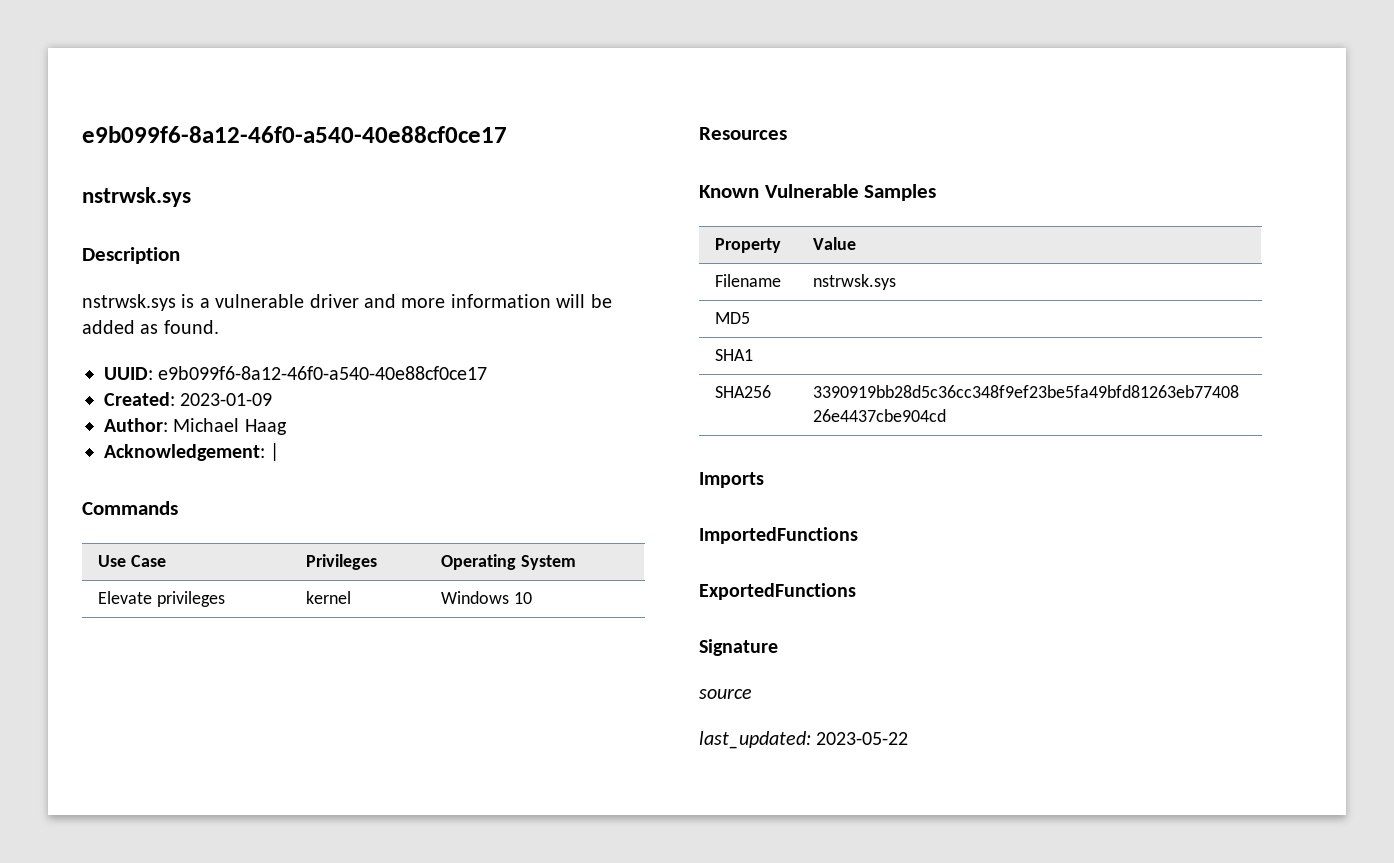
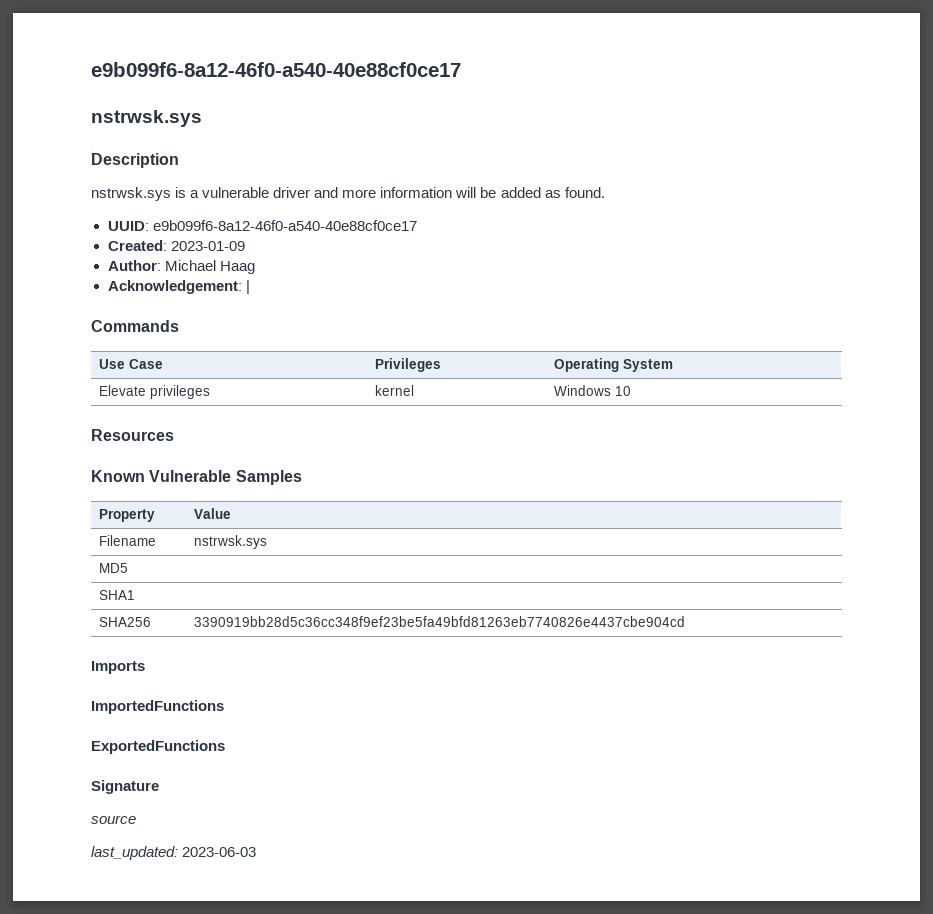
[816,732,909,745] 2023-05-22 -> [182,847,257,857] 2023-06-03

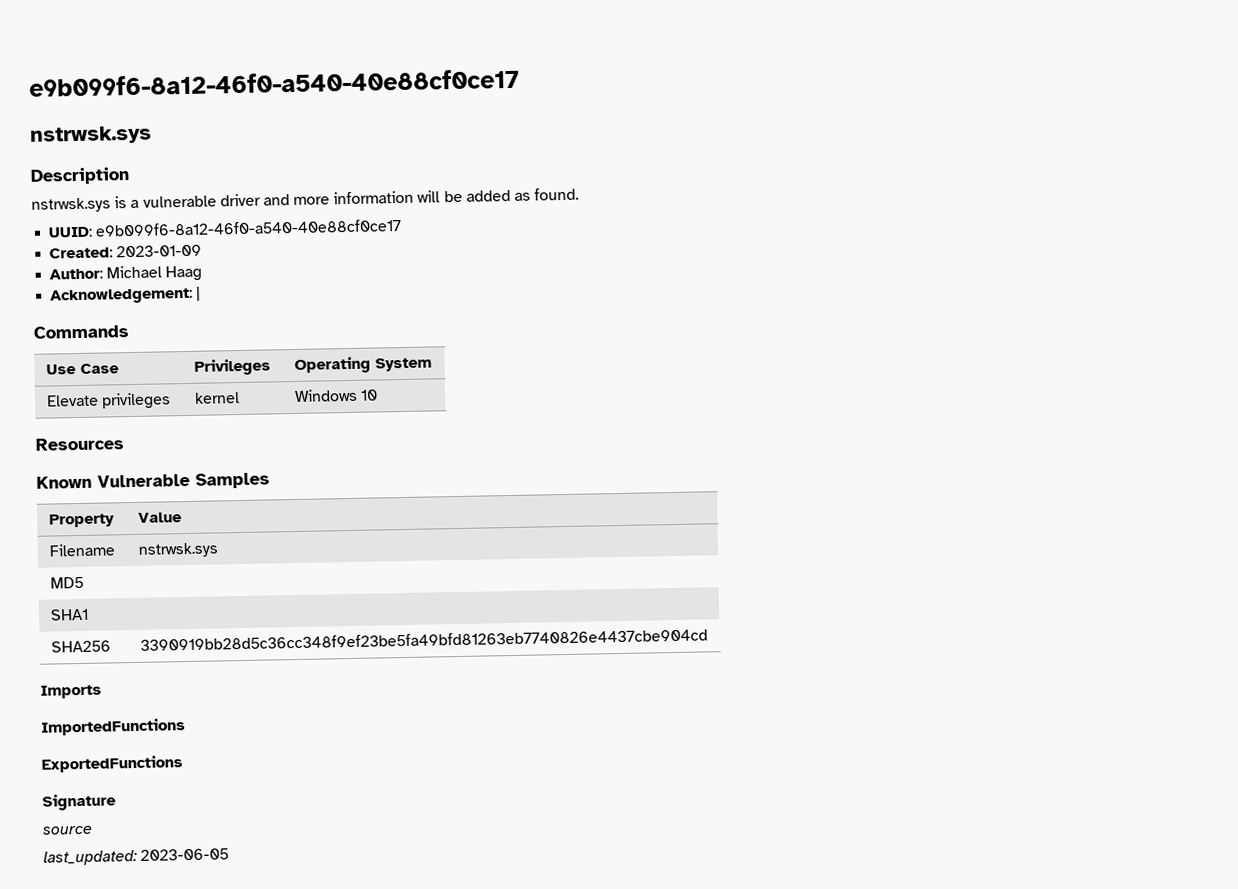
[182,847,257,857] 2023-06-03 -> [140,848,230,861] 2023-06-05

